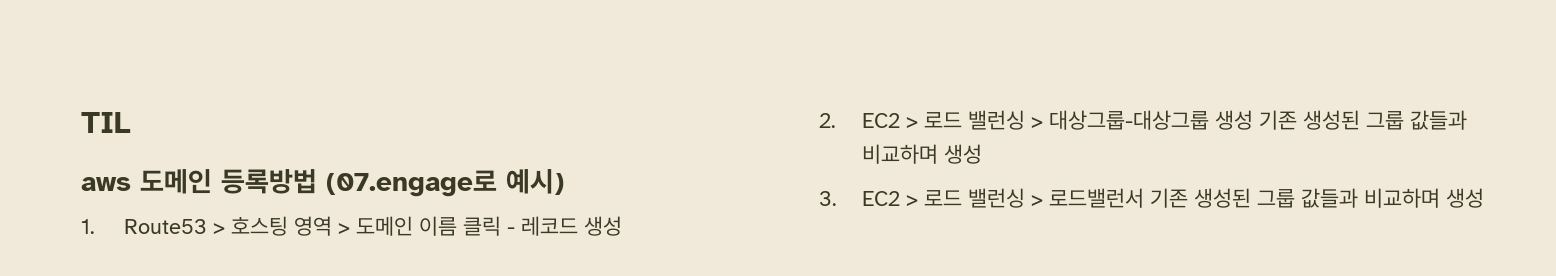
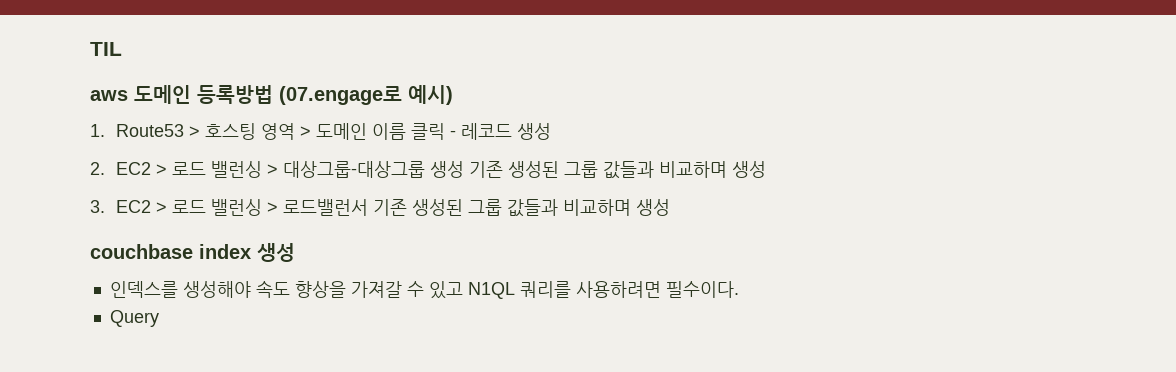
(1485, 198) none -> [90,243,295,262] [109,280,739,299] [109,310,159,327] // couchbase index 생성 // 인덱스를 생성해야 속도 향상을 가져갈 수 있고 N1QL 쿼리를 사용하려면 필수이다. // Query

